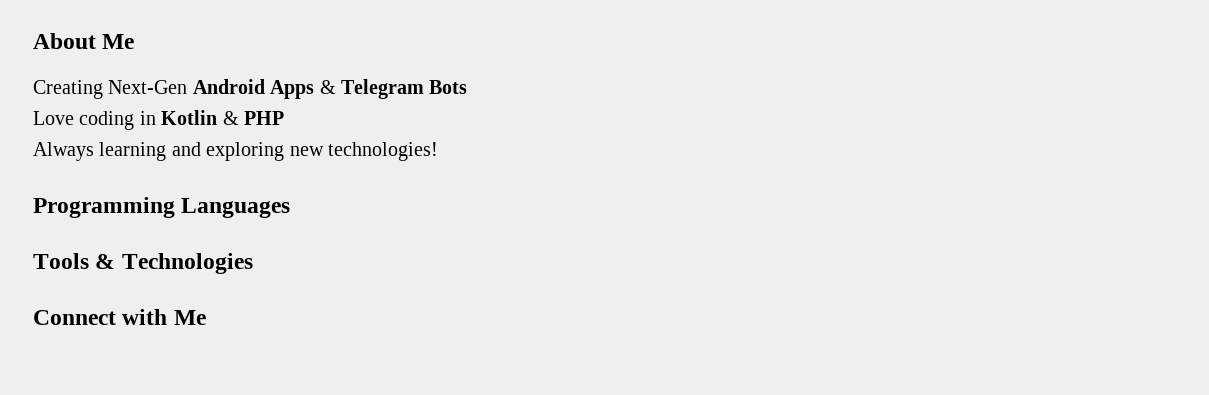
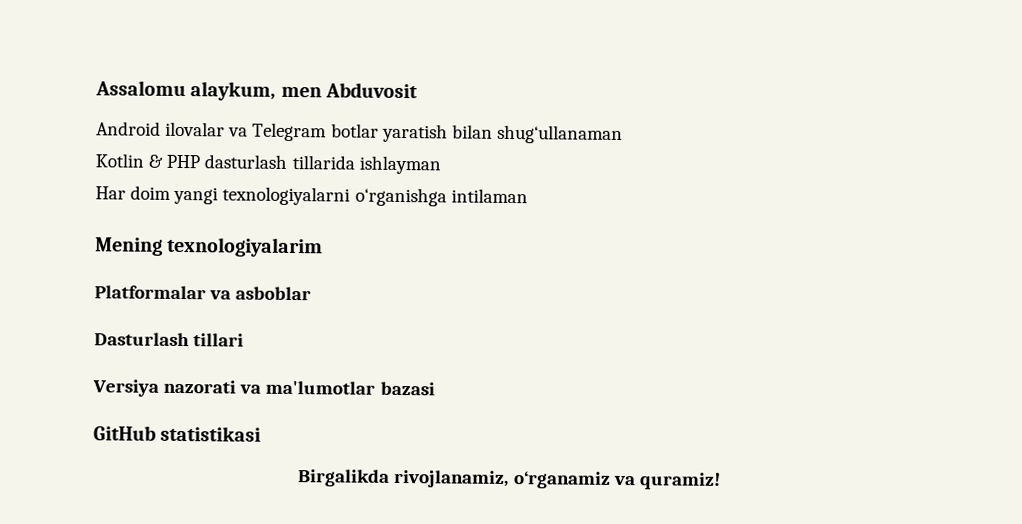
[33,33,135,49] [33,79,468,99] [33,110,284,130] [33,142,438,161] [33,197,291,218] [33,253,253,274] [33,309,206,325] About Me // Creating Next-Gen Android Apps & Telegram Bots // Love coding in Kotlin & PHP // Always learning and exploring new technologies! // Programming Languages // Tools & Technologies // Connect with Me -> [95,80,419,101] [96,121,623,145] [95,153,441,175] [95,185,528,207] [95,236,324,258] [94,285,312,301] [94,332,245,347] [92,379,435,397] [93,425,262,442] [297,469,721,490] Assalomu alaykum, men Abduvosit // Android ilovalar va Telegram botlar yaratish bilan shug‘ullanaman // Kotlin & PHP dasturlash tillarida ishlayman // Har doim yangi texnologiyalarni o‘rganishga intilaman // Mening texnologiyalarim // Platformalar va asboblar // Dasturlash tillari // Versiya nazorati va ma'lumotlar bazasi // GitHub statistikasi // Birgalikda rivojlanamiz, o‘rganamiz va quramiz!

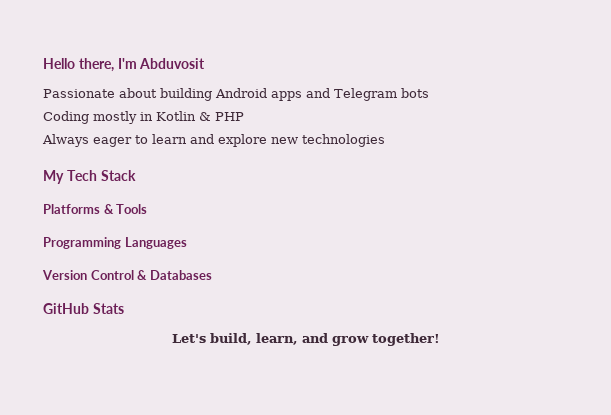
[95,80,419,101] [96,121,623,145] [95,153,441,175] [95,185,528,207] [95,236,324,258] [94,285,312,301] [94,332,245,347] [92,379,435,397] [93,425,262,442] [297,469,721,490] Assalomu alaykum, men Abduvosit // Android ilovalar va Telegram botlar yaratish bilan shug‘ullanaman // Kotlin & PHP dasturlash tillarida ishlayman // Har doim yangi texnologiyalarni o‘rganishga intilaman // Mening texnologiyalarim // Platformalar va asboblar // Dasturlash tillari // Versiya nazorati va ma'lumotlar bazasi // GitHub statistikasi // Birgalikda rivojlanamiz, o‘rganamiz va quramiz! -> [43,58,206,72] [43,88,429,101] [43,111,244,124] [42,134,385,147] [43,170,136,184] [43,204,148,214] [43,237,187,249] [42,270,212,280] [43,303,124,314] [171,333,440,346] Hello there, I'm Abduvosit // Passionate about building Android apps and Telegram bots // Coding mostly in Kotlin & PHP // Always eager to learn and explore new technologies // My Tech Stack // Platforms & Tools // Programming Languages // Version Control & Databases // GitHub Stats // Let's build, learn, and grow together!

